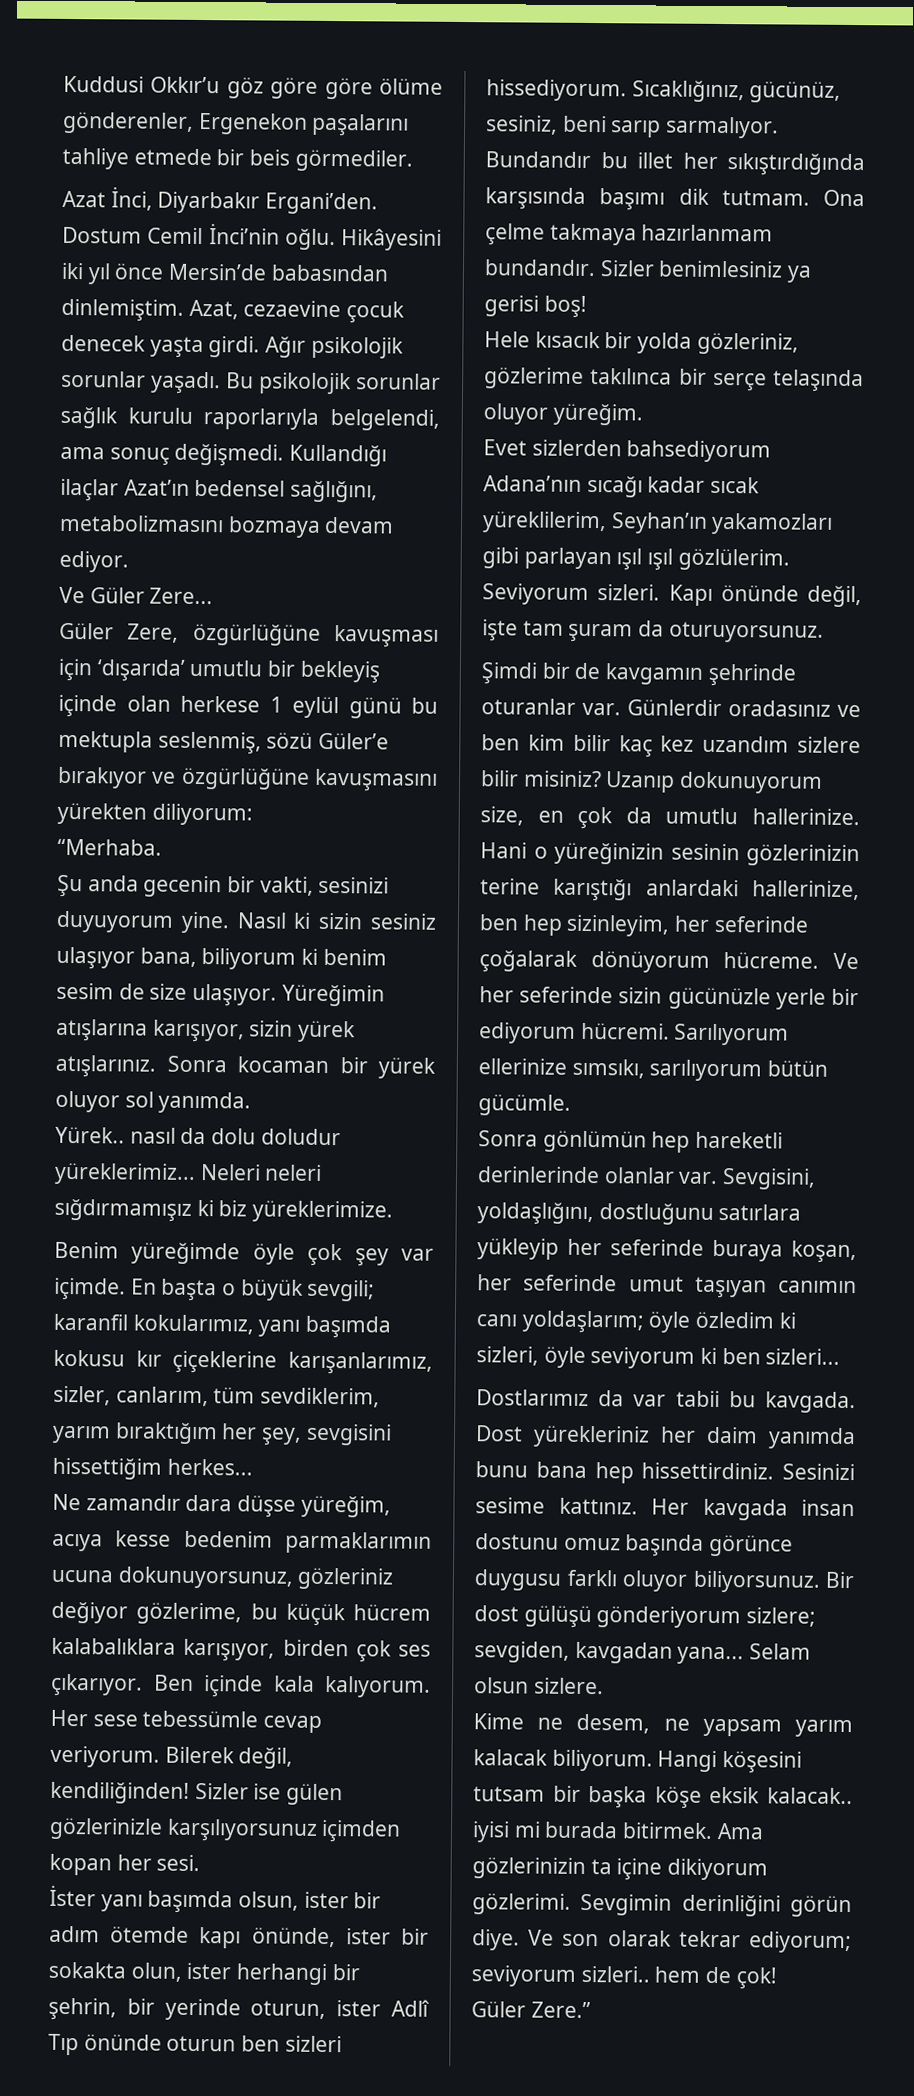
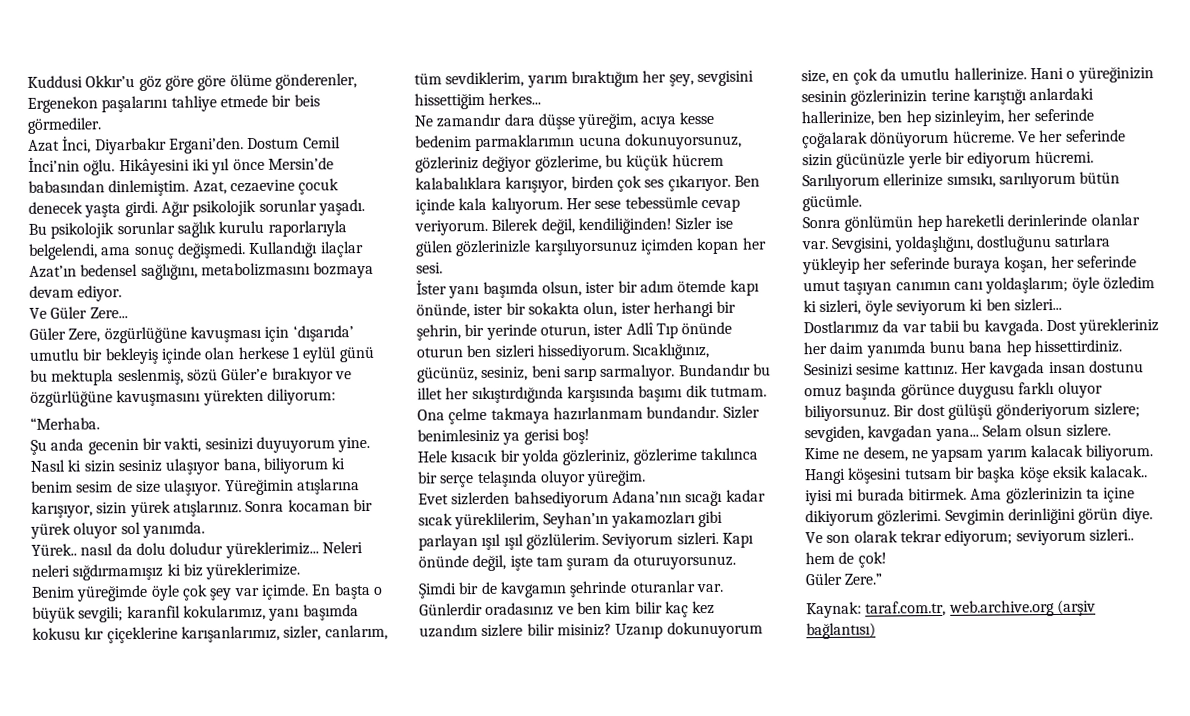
(591, 2010) none -> [806,599,1096,619] [806,622,876,640] // Kaynak: taraf.com.tr, web.archive.org (arşiv bağlantısı)

